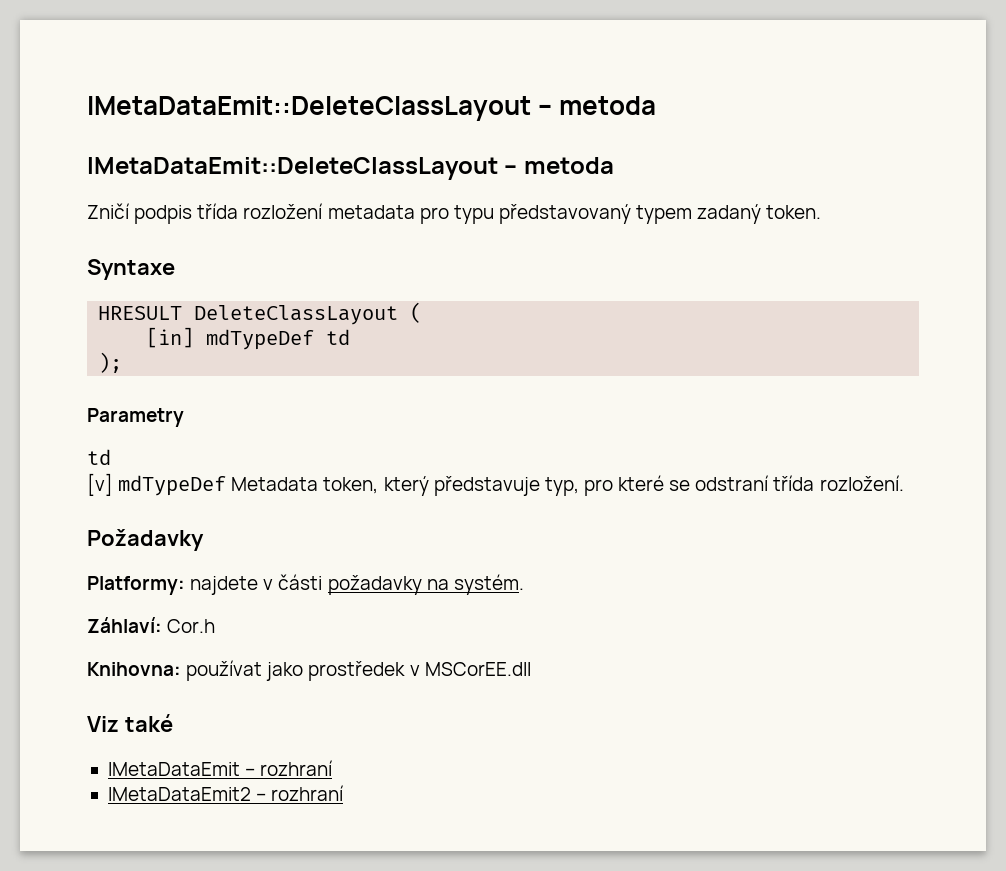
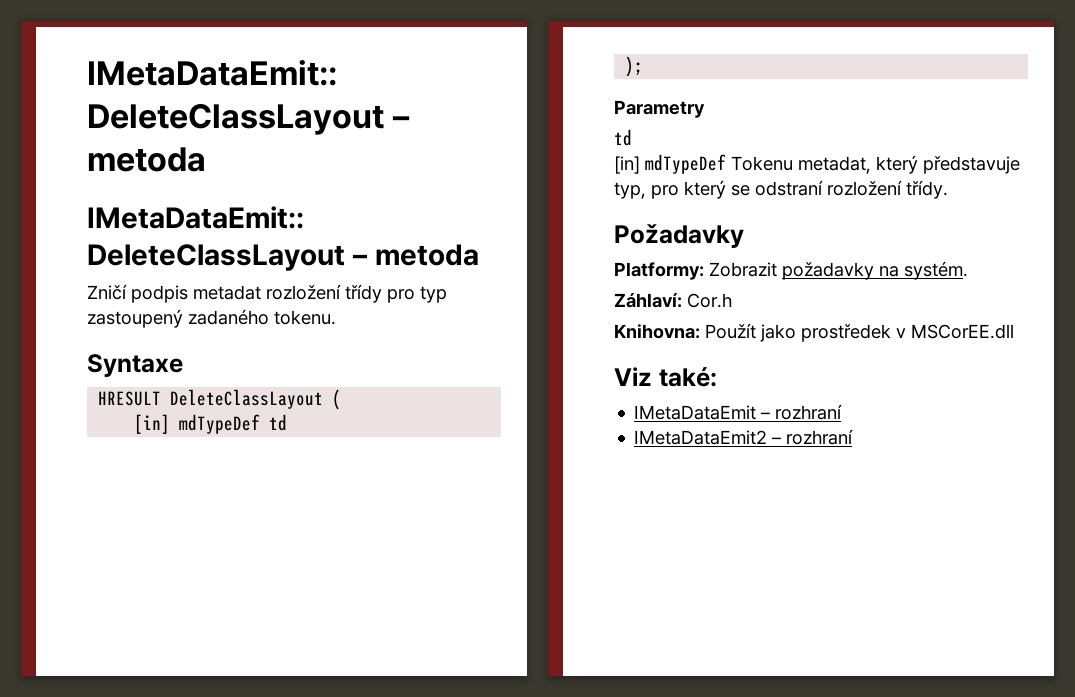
[197,203,822,224] třída rozložení metadata pro typu představovaný typem zadaný token. -> [193,284,447,303] [87,309,336,328] metadat rozložení třídy pro typ zastoupený zadaného tokenu.
[87,473,379,496] [v] mdTypeDef Metadata token, -> [614,154,871,174] [in] mdTypeDef Tokenu metadat,
[618,475,665,491] které -> [684,180,726,199] který
[773,475,904,491] třída rozložení. -> [827,180,948,199] rozložení třídy.
[190,574,323,595] najdete v části -> [709,262,777,277] Zobrazit
[186,660,263,681] používat -> [705,323,756,339] Použít
[124,714,173,732] také -> [658,367,717,387] také:

